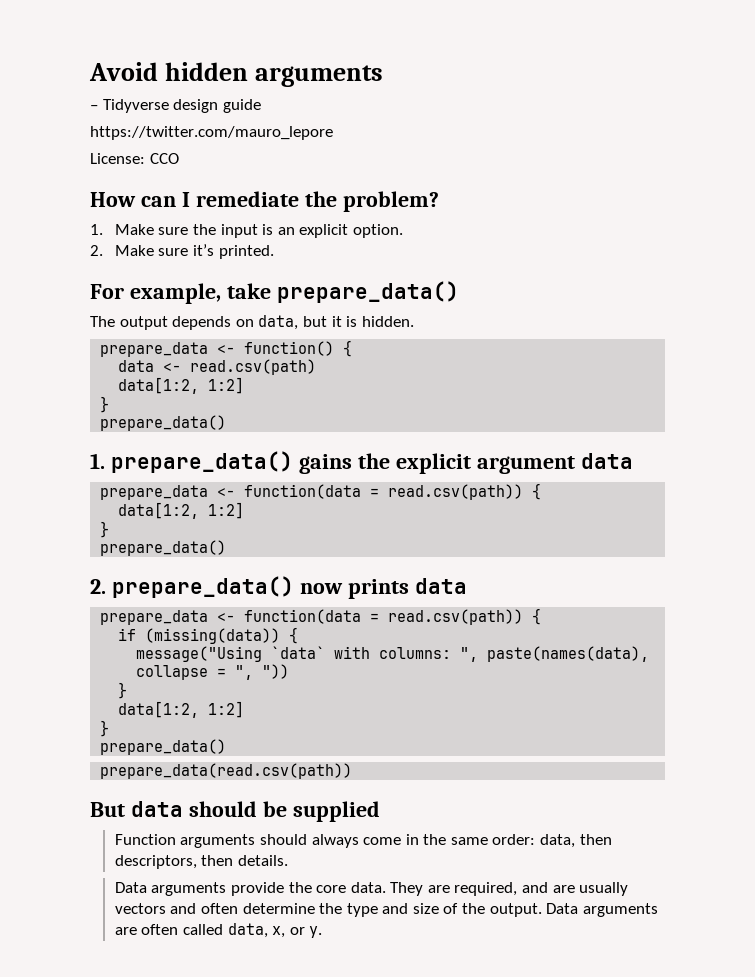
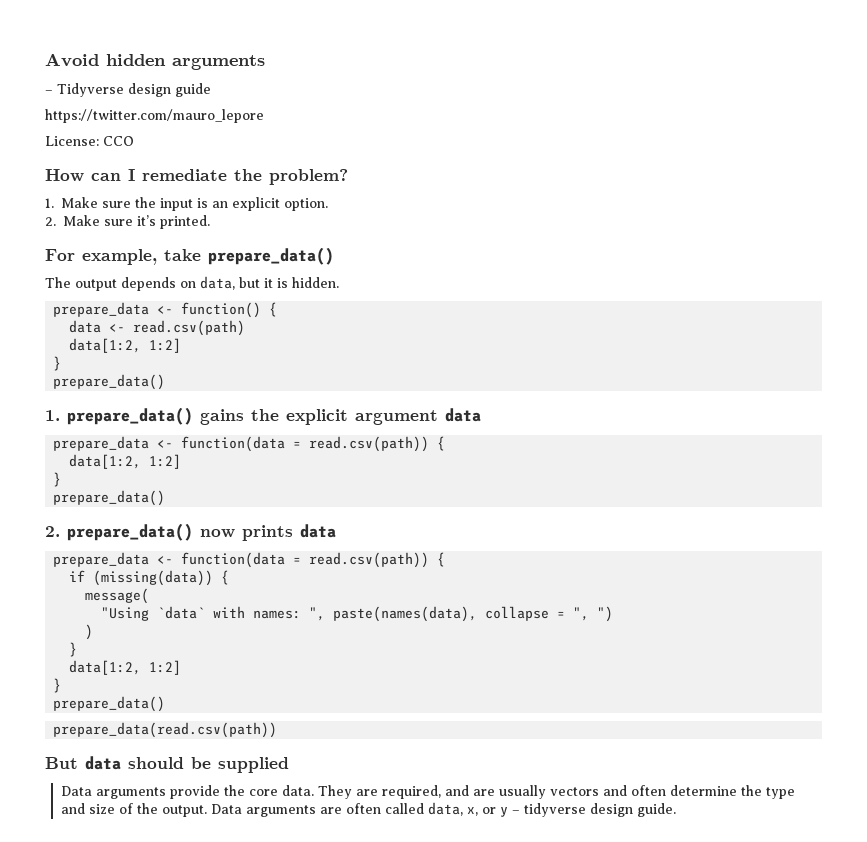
[136,646,263,662] message("Using -> [85,588,150,604] [101,607,150,621] message( // "Using
[379,647,452,659] columns: -> [253,610,302,619] names:
[262,664,290,679] ")) -> [597,606,614,622] [85,624,94,640] ") // )
[114,834,612,848] [114,855,288,869] // Function arguments should always come in the same order: data, then descriptors, then details. -> (289, 765) none
[309,926,323,938] y. -> [500,803,677,817] y – tidyverse design guide.

